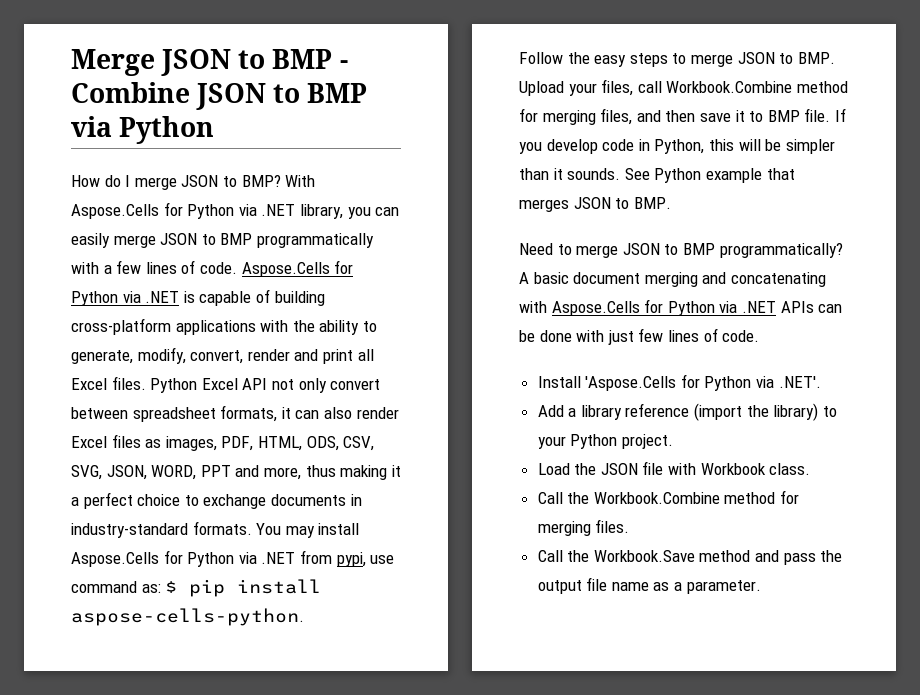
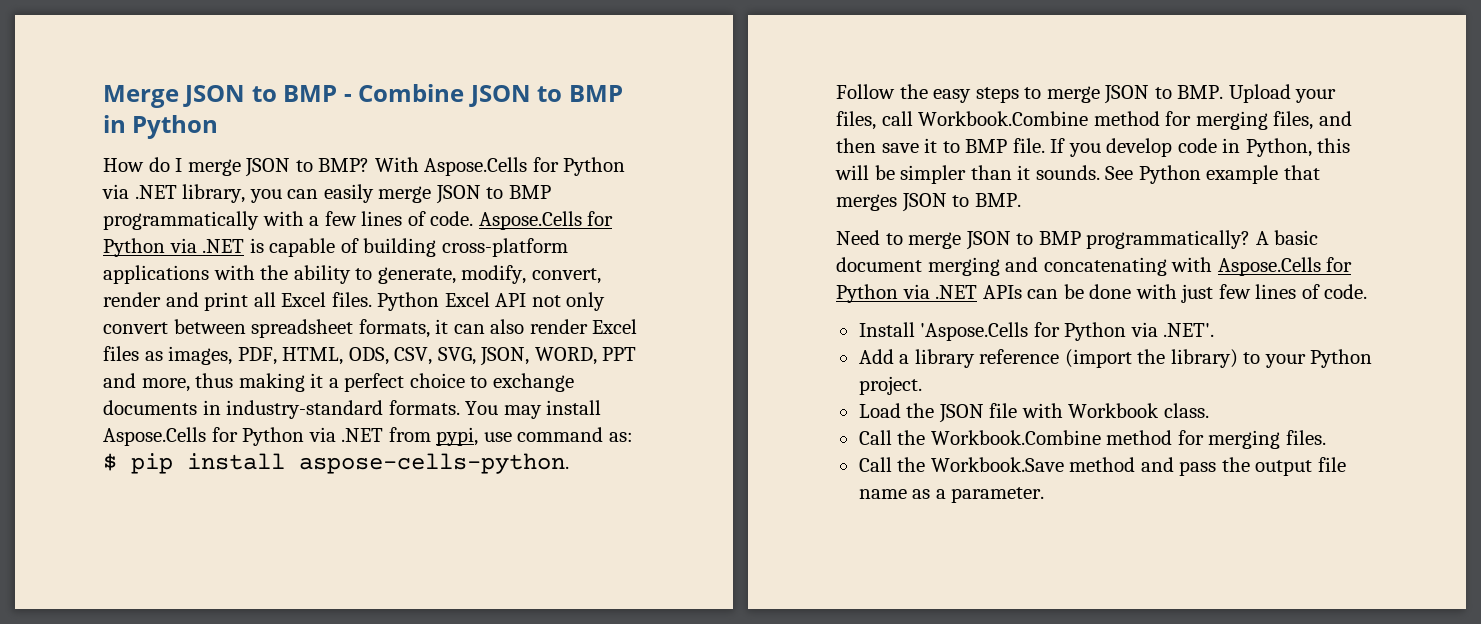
[71,116,112,137] via -> [103,115,126,133] in

